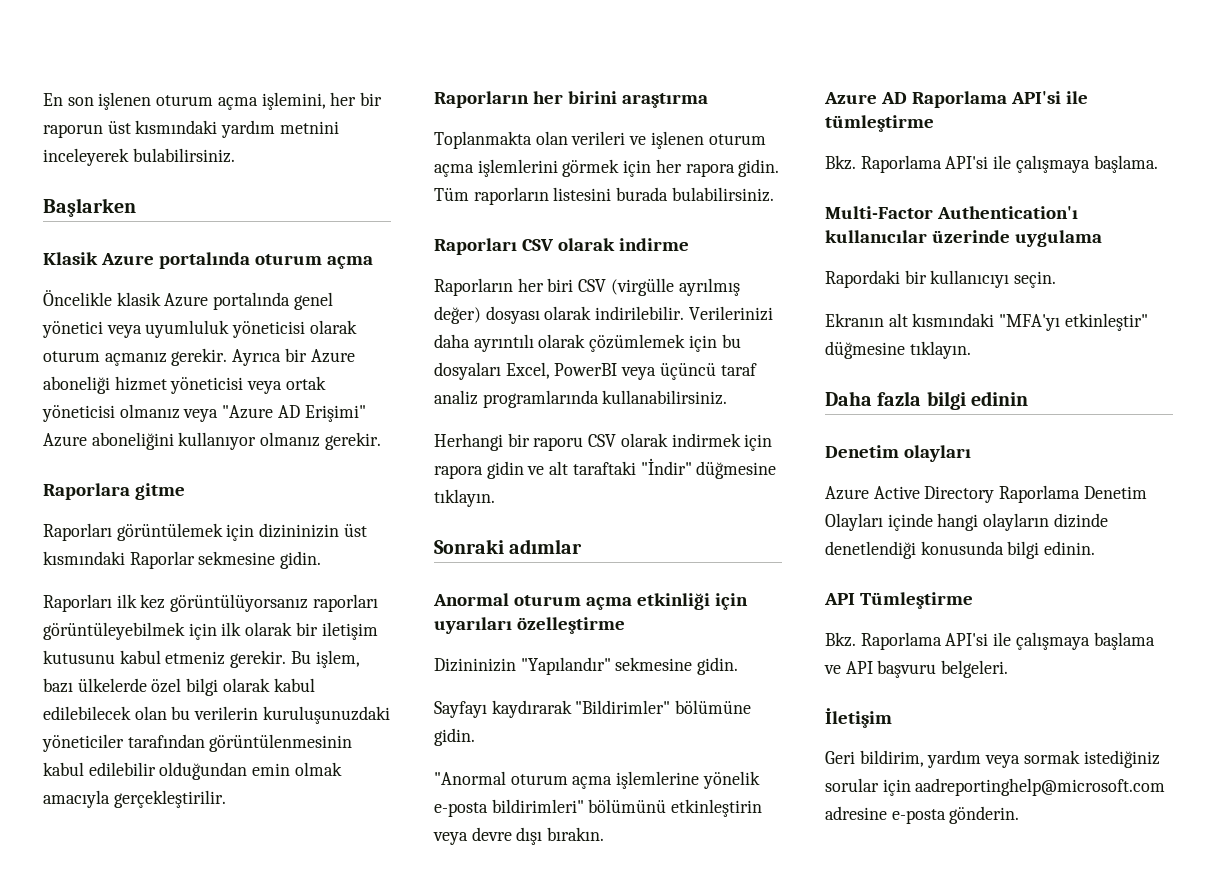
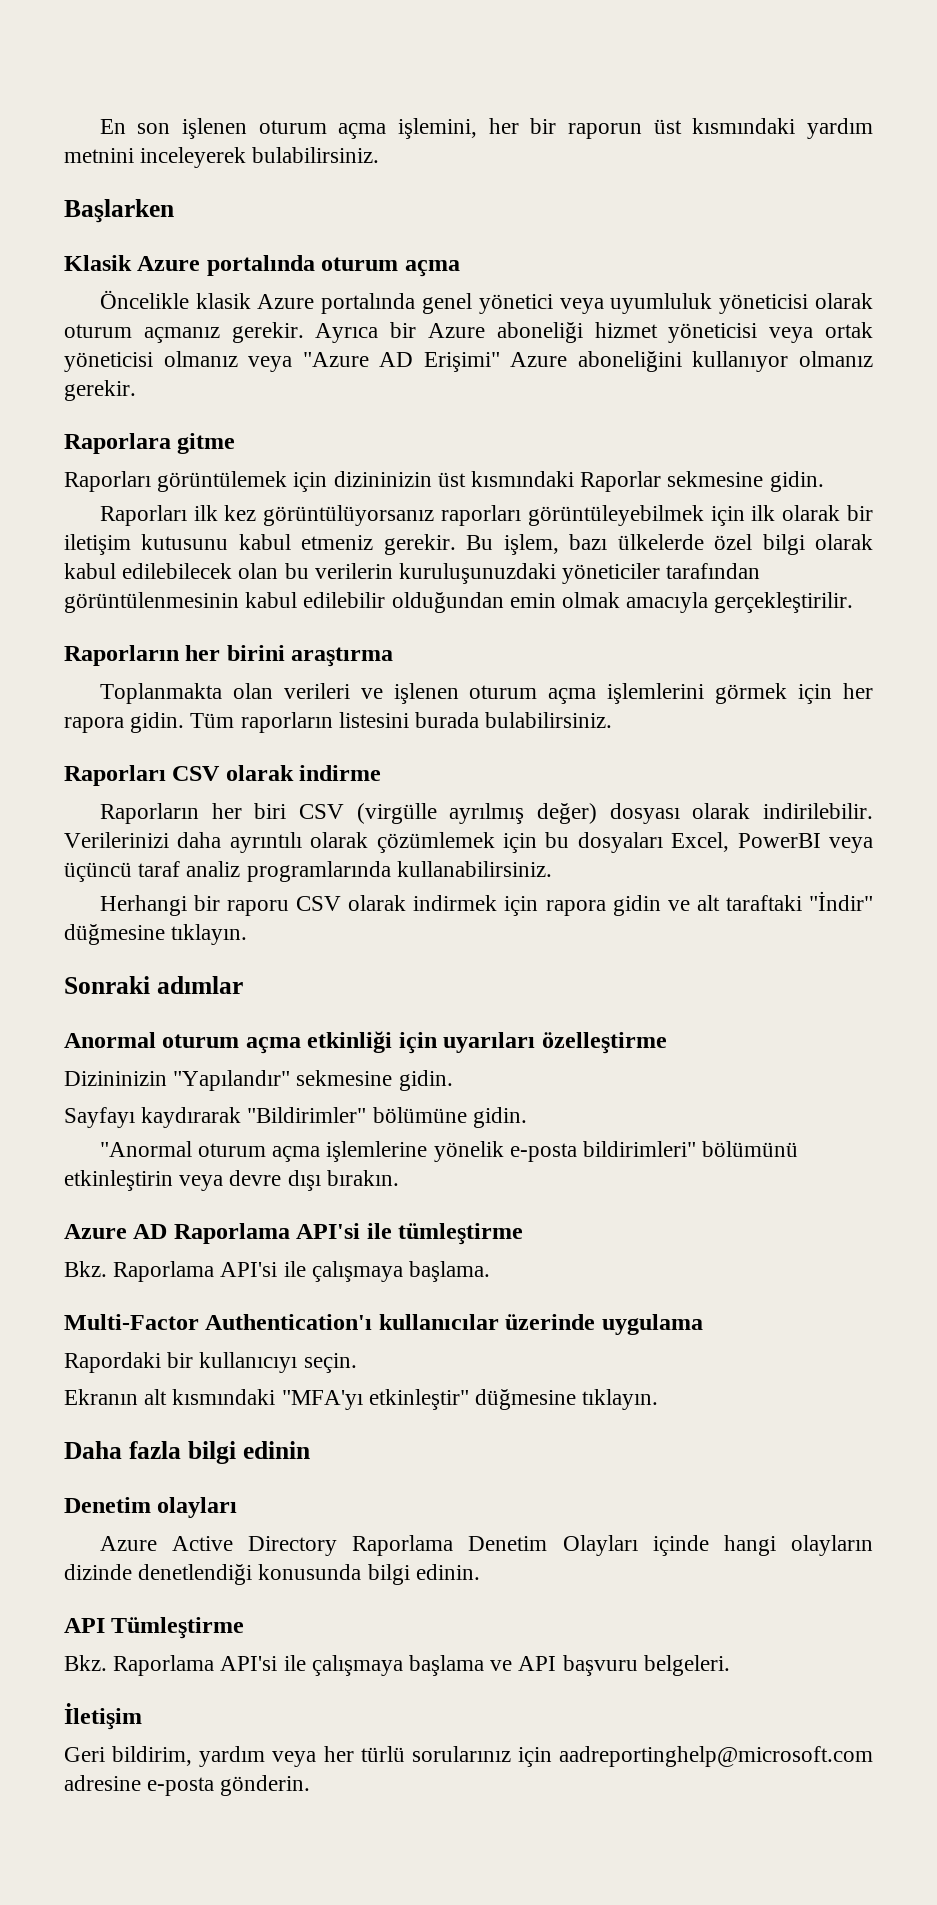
[1023,750,1160,768] [825,778,879,792] sormak istediğiniz sorular -> [323,1746,511,1762] her türlü sorularınız

